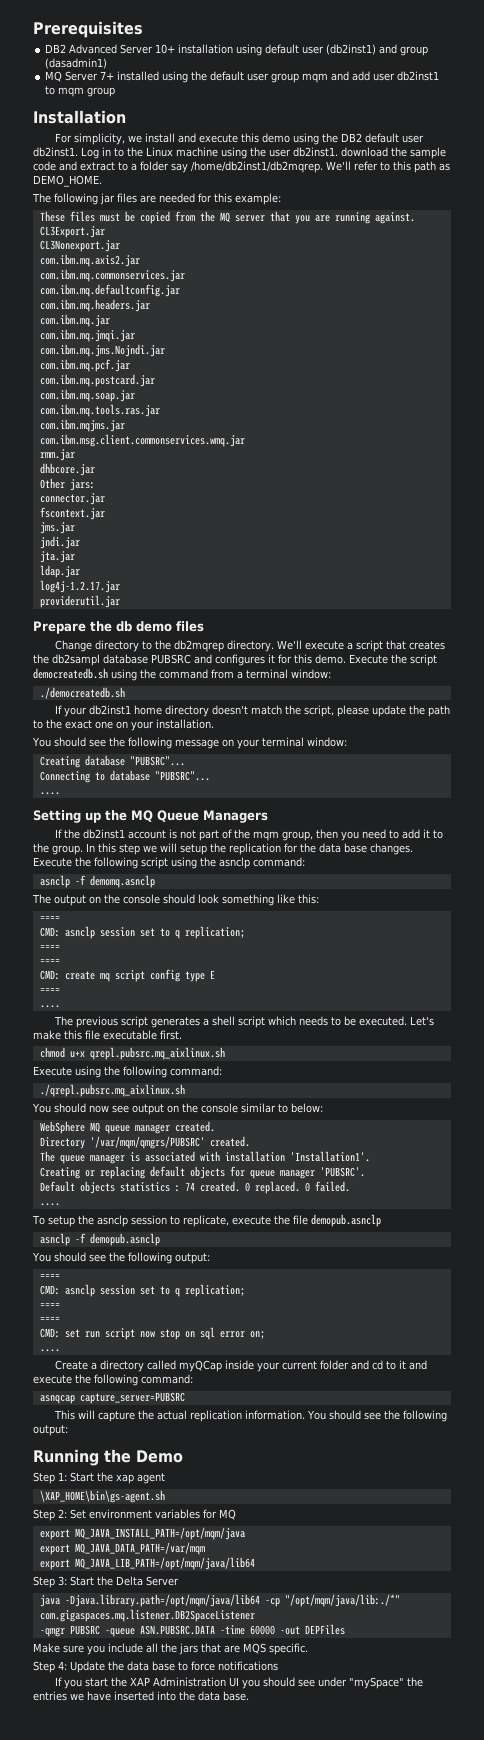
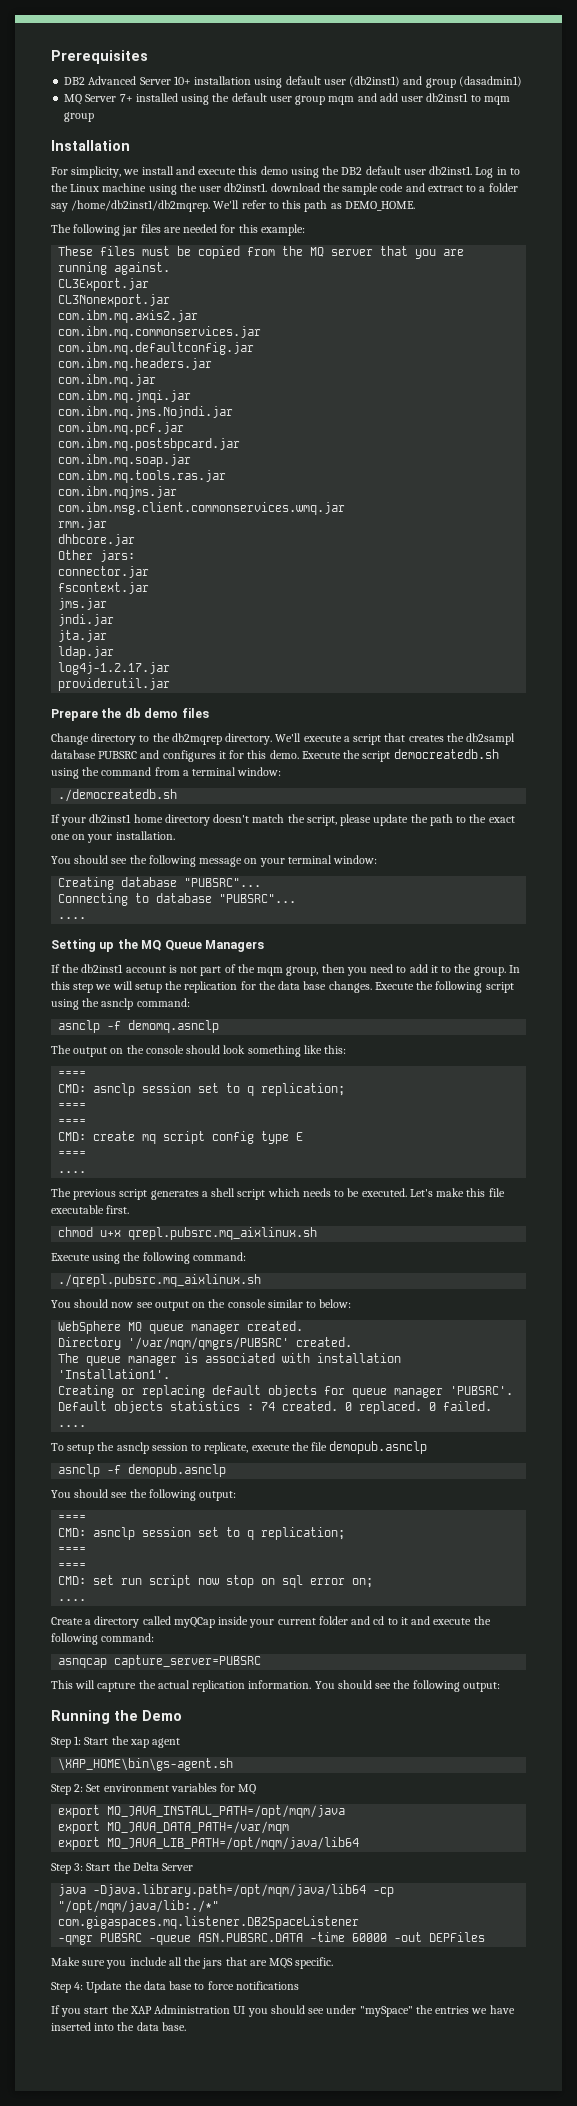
[39,374,155,387] com.ibm.mq.postcard.jar -> [58,438,241,451] com.ibm.mq.postsbpcard.jar

